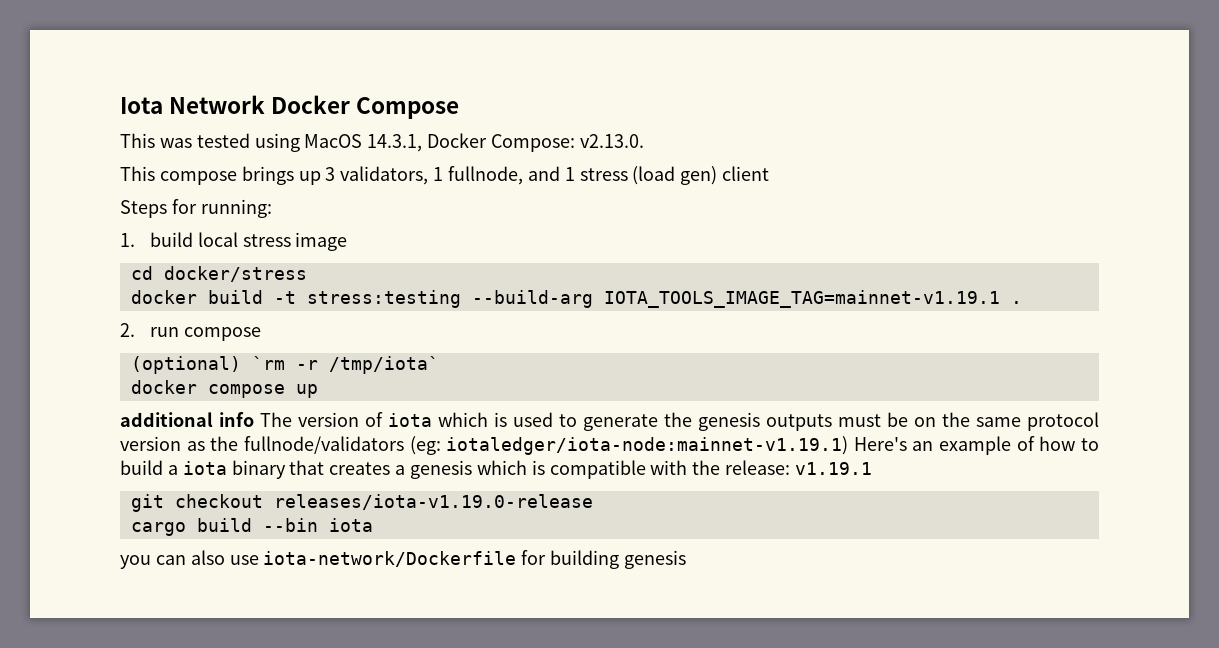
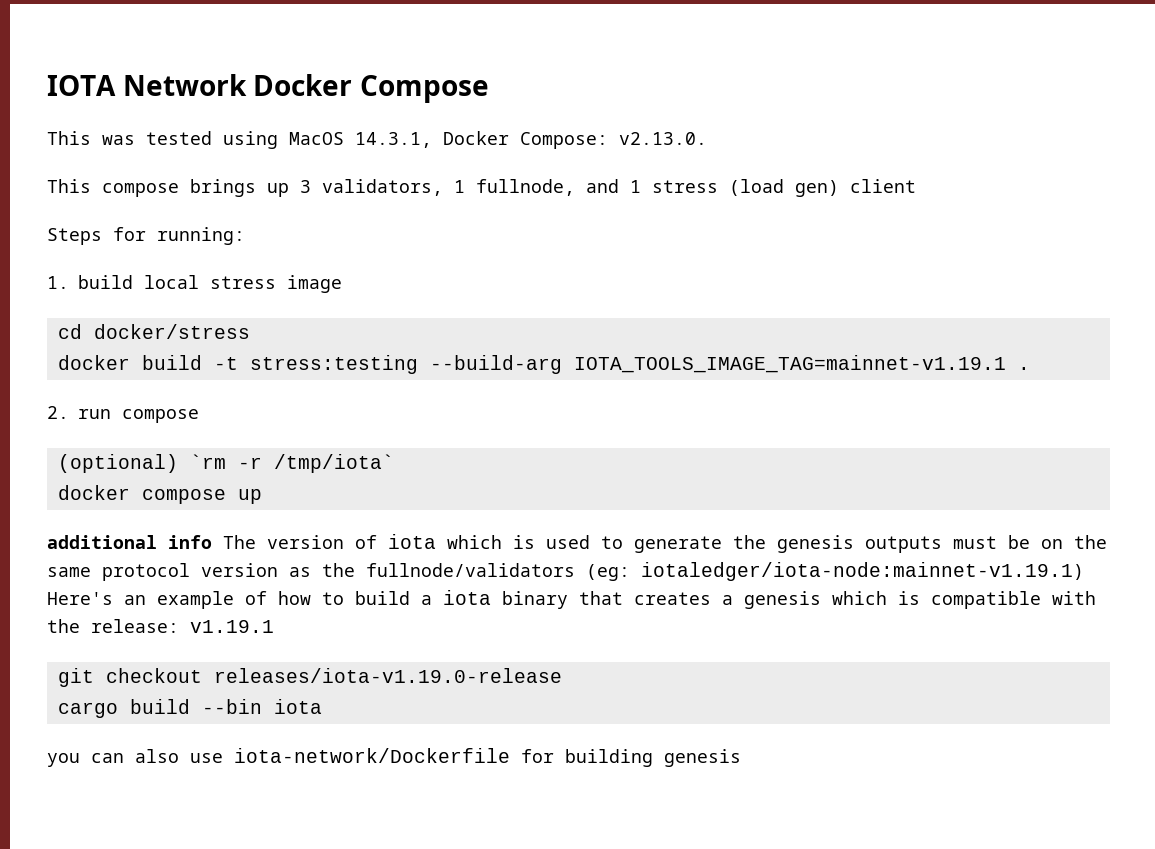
[120,97,163,114] Iota -> [47,75,116,96] IOTA

